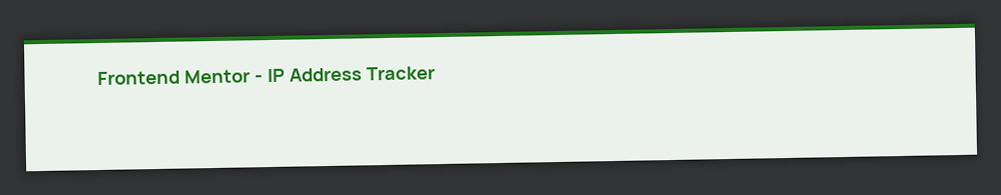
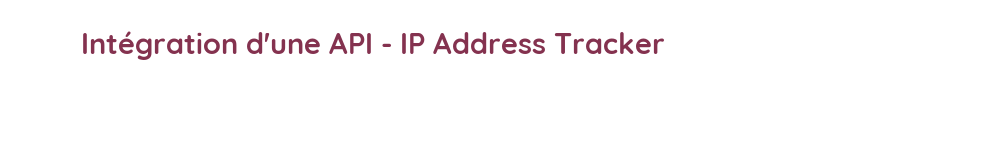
[97,69,250,86] Frontend Mentor -> [81,31,373,60] Intégration d'une API

